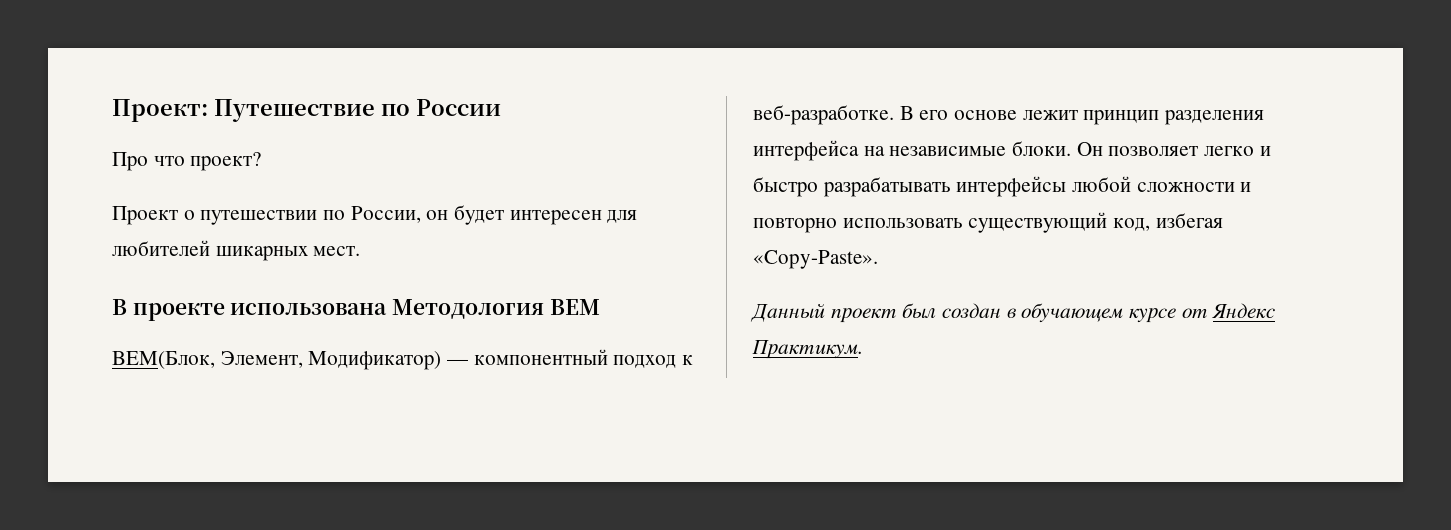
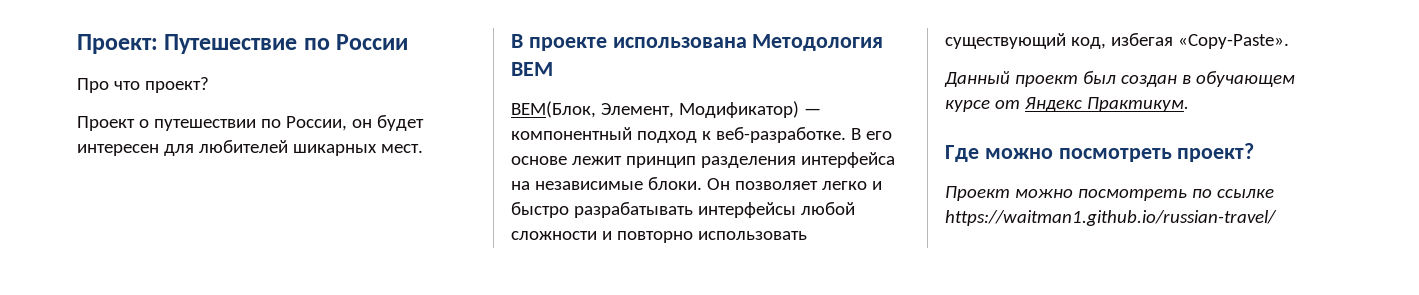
(863, 349) none -> [945,143,1255,162] [945,186,1274,201] [945,210,1277,226] // Где можно посмотреть проект? // Проект можно посмотреть по ссылке https://waitman1.github.io/russian-travel/

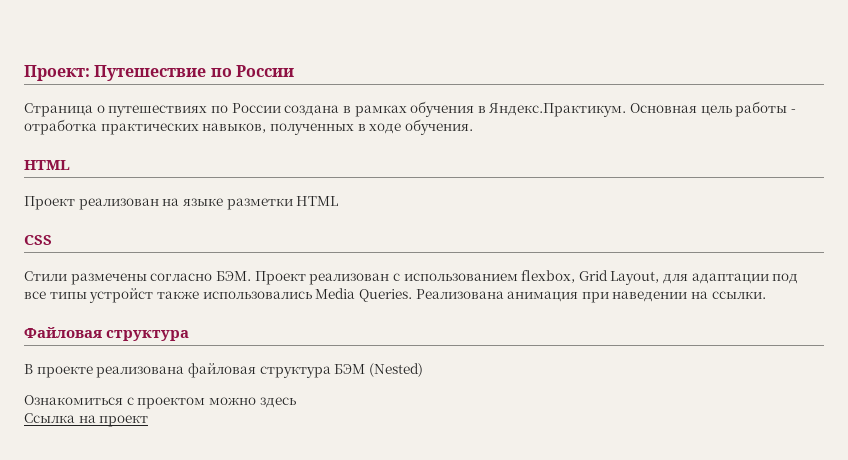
[77,77,209,93] [77,115,424,131] [77,140,423,156] [511,34,884,51] [511,62,553,76] [511,101,821,118] [511,127,892,143] [511,152,895,168] [511,177,882,190] [511,202,855,218] [511,231,807,243] [945,33,1289,49] [944,71,1295,87] [945,97,1189,112] [945,143,1255,162] [945,186,1274,201] [945,210,1277,226] Про что проект? // Проект о путешествии по России, он будет интересен для любителей шикарных мест. // В проекте использована Методология BEM // BEM(Блок, Элемент, Модификатор) — компонентный подход к веб-разработке. В его основе лежит принцип разделения интерфейса на независимые блоки. Он позволяет легко и быстро разрабатывать интерфейсы любой сложности и повторно использовать существующий код, избегая «Copy-Paste». // Данный проект был создан в обучающем курсе от Яндекс Практикум. // Где можно посмотреть проект? // Проект можно посмотреть по ссылке https://waitman1.github.io/russian-travel/ -> [24,101,797,117] [24,119,473,135] [24,160,70,170] [24,196,339,210] [24,235,52,245] [24,270,799,285] [24,288,766,303] [24,327,190,341] [24,363,423,378] [24,395,296,409] [24,413,149,427] Страница о путешествиях по России создана в рамках обучения в Яндекс.Практикум. Основная цель работы - отработка практических навыков, полученных в ходе обучения. // HTML // Проект реализован на языке разметки HTML // CSS // Стили размечены согласно БЭМ. Проект реализован с использованием flexbox, Grid Layout, для адаптации под все типы устройст также использовались Media Queries. Реализована анимация при наведении на ссылки. // Файловая структура // В проекте реализована файловая структура БЭМ (Nested) // Ознакомиться с проектом можно здесь // Ссылка на проект

